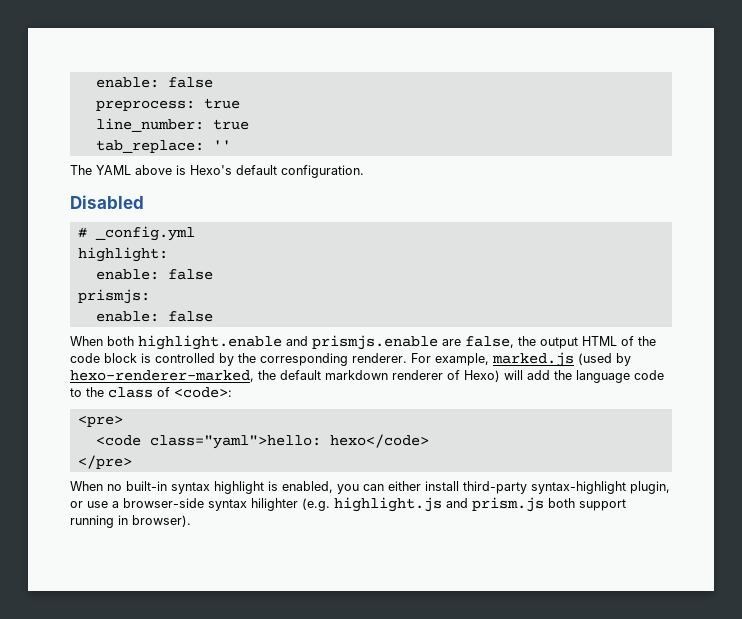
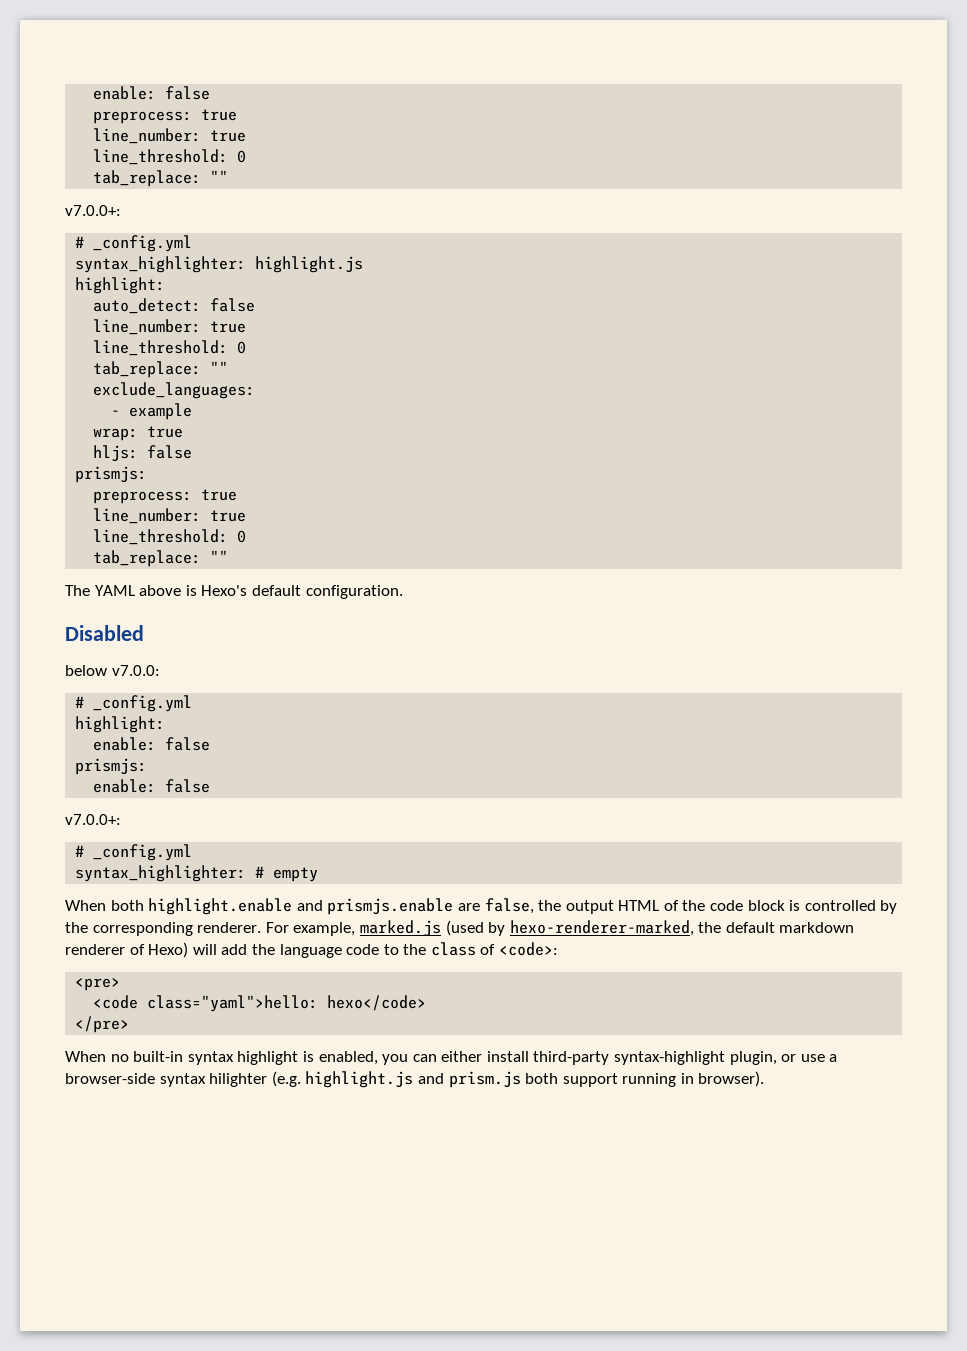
[95,140,231,153] // tab_replace: '' -> [93,149,247,165] [93,170,229,187] [65,205,121,216] [75,235,193,252] [75,256,364,273] [75,277,166,294] [93,298,256,314] [93,319,247,335] [93,340,247,356] [93,361,229,378] [93,382,256,399] [111,403,193,420] [93,426,184,441] [93,445,193,462] [75,466,148,483] [93,489,238,504] [93,508,247,524] [93,529,247,545] [93,550,229,567] // line_threshold: 0 // tab_replace: "" // v7.0.0+: // # _config.yml // syntax_highlighter: highlight.js // highlight: // auto_detect: false // line_number: true // line_threshold: 0 // tab_replace: "" // exclude_languages: // - example // wrap: true // hljs: false // prismjs: // preprocess: true // line_number: true // line_threshold: 0 // tab_replace: ""
(144, 202) none -> [65,665,160,676] // below v7.0.0:
(213, 316) none -> [65,814,121,825] [75,844,193,861] [75,865,319,882] // v7.0.0+: // # _config.yml // syntax_highlighter: # empty

